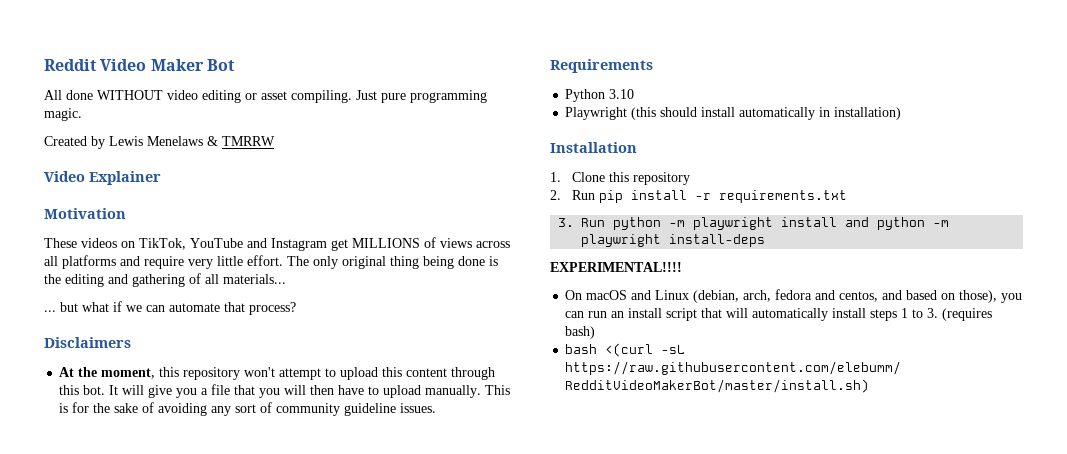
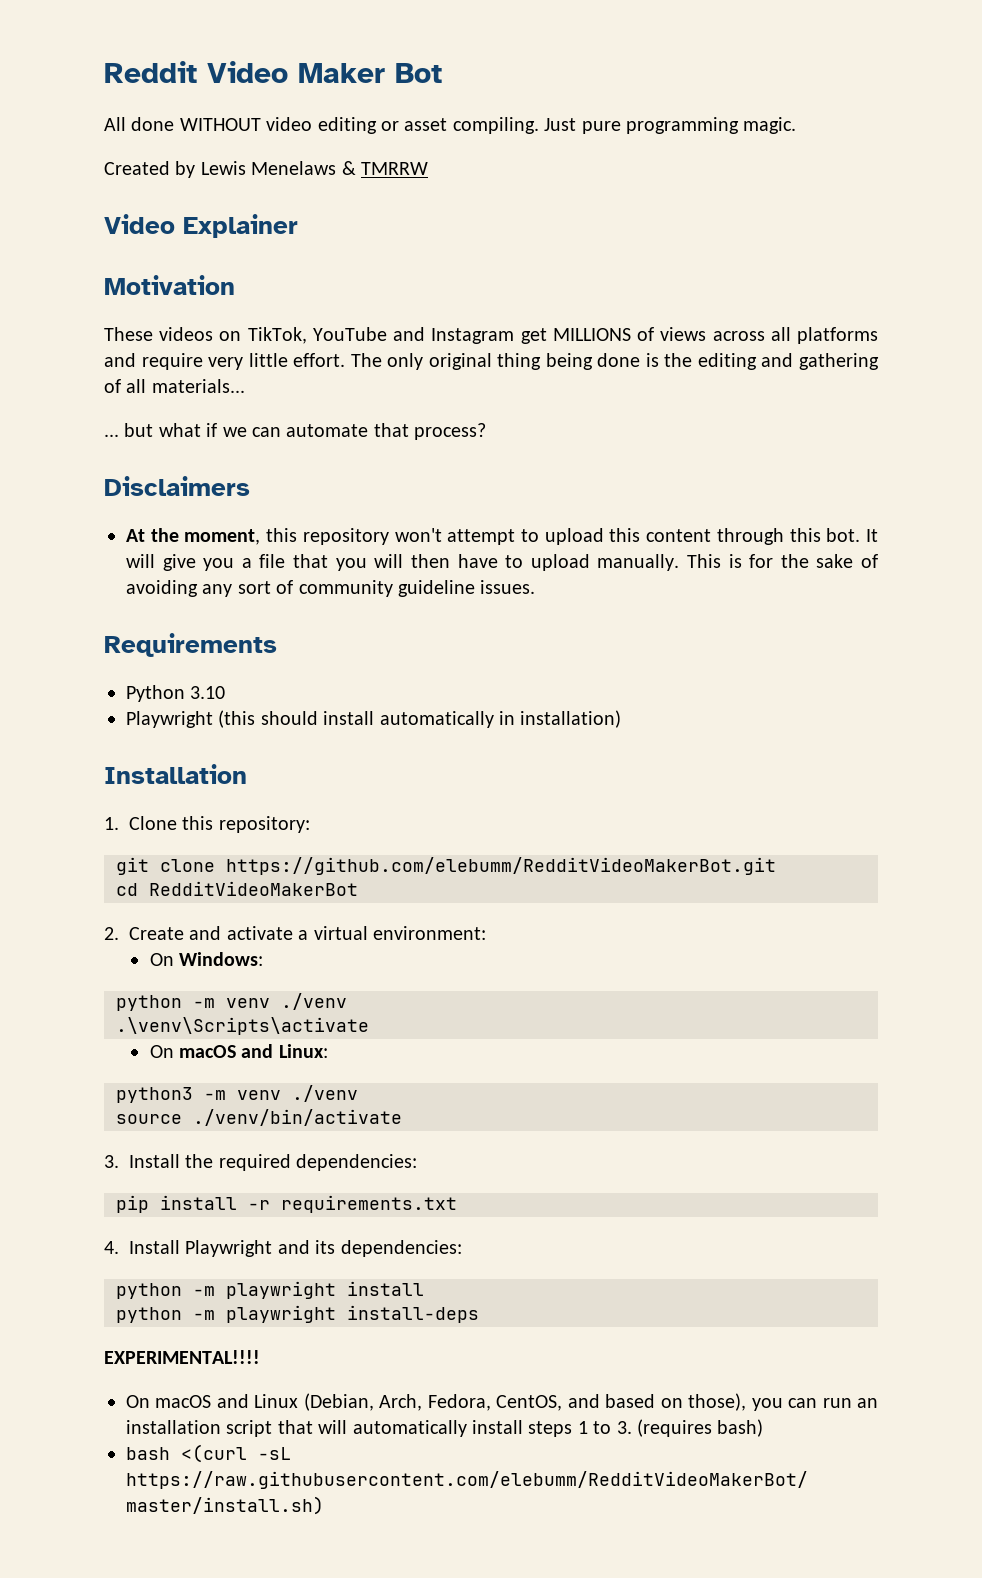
[633,172,691,185] [550,190,848,203] [558,218,606,227] repository // 2. Run pip install -r requirements.txt // 3. Run -> [218,816,310,833] [116,857,776,875] [116,881,358,896] [104,926,486,940] [149,952,263,966] [116,993,347,1011] [116,1017,369,1035] [149,1044,328,1058] [116,1085,358,1103] [116,1109,402,1126] [104,1154,418,1171] [116,1195,457,1213] [104,1240,462,1257] repository: // git clone https://github.com/elebumm/RedditVideoMakerBot.git // cd RedditVideoMakerBot // 2. Create and activate a virtual environment: // On Windows: // python -m venv ./venv // .\venv\Scripts\activate // On macOS and Linux: // python3 -m venv ./venv // source ./venv/bin/activate // 3. Install the required dependencies: // pip install -r requirements.txt // 4. Install Playwright and its dependencies: //
[845,217,870,227] and -> (424, 1288) //
[693,289,879,303] (debian, arch, fedora and centos, -> [303,1393,563,1411] (Debian, Arch, Fedora, CentOS,
[628,308,663,318] install -> [126,1420,221,1434] installation

